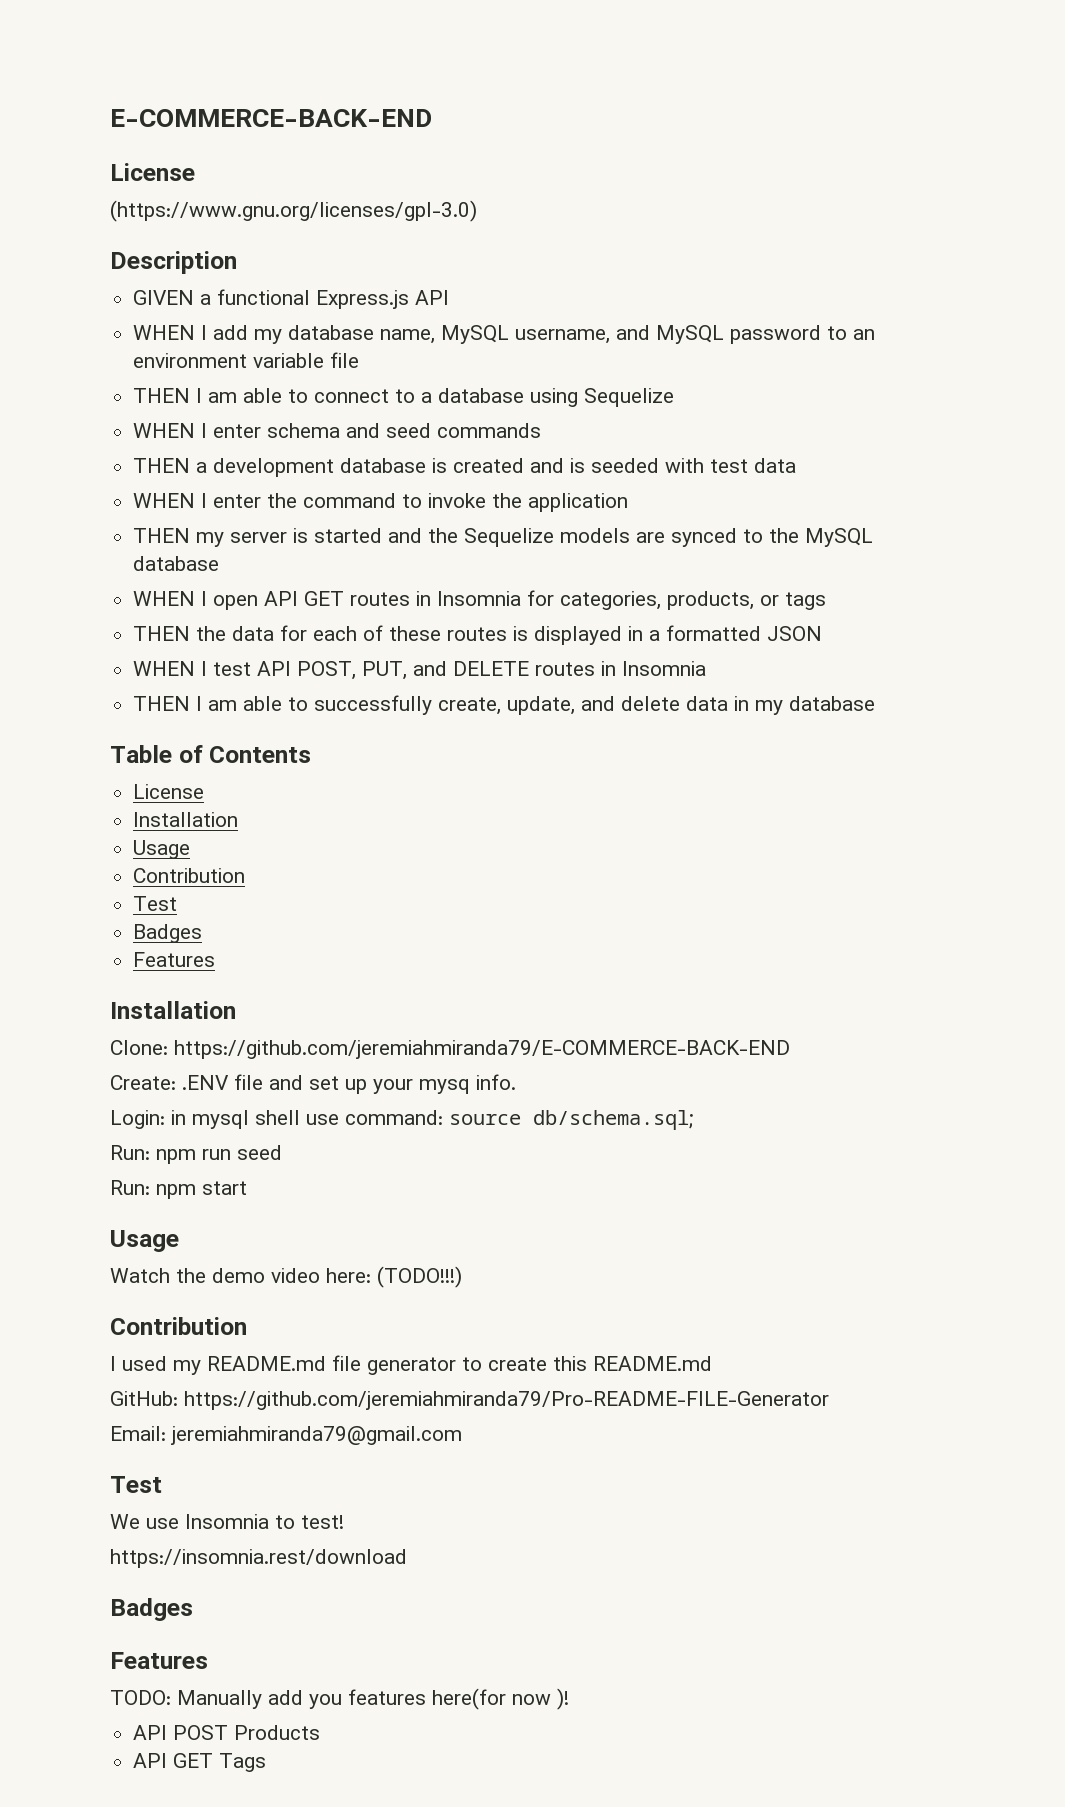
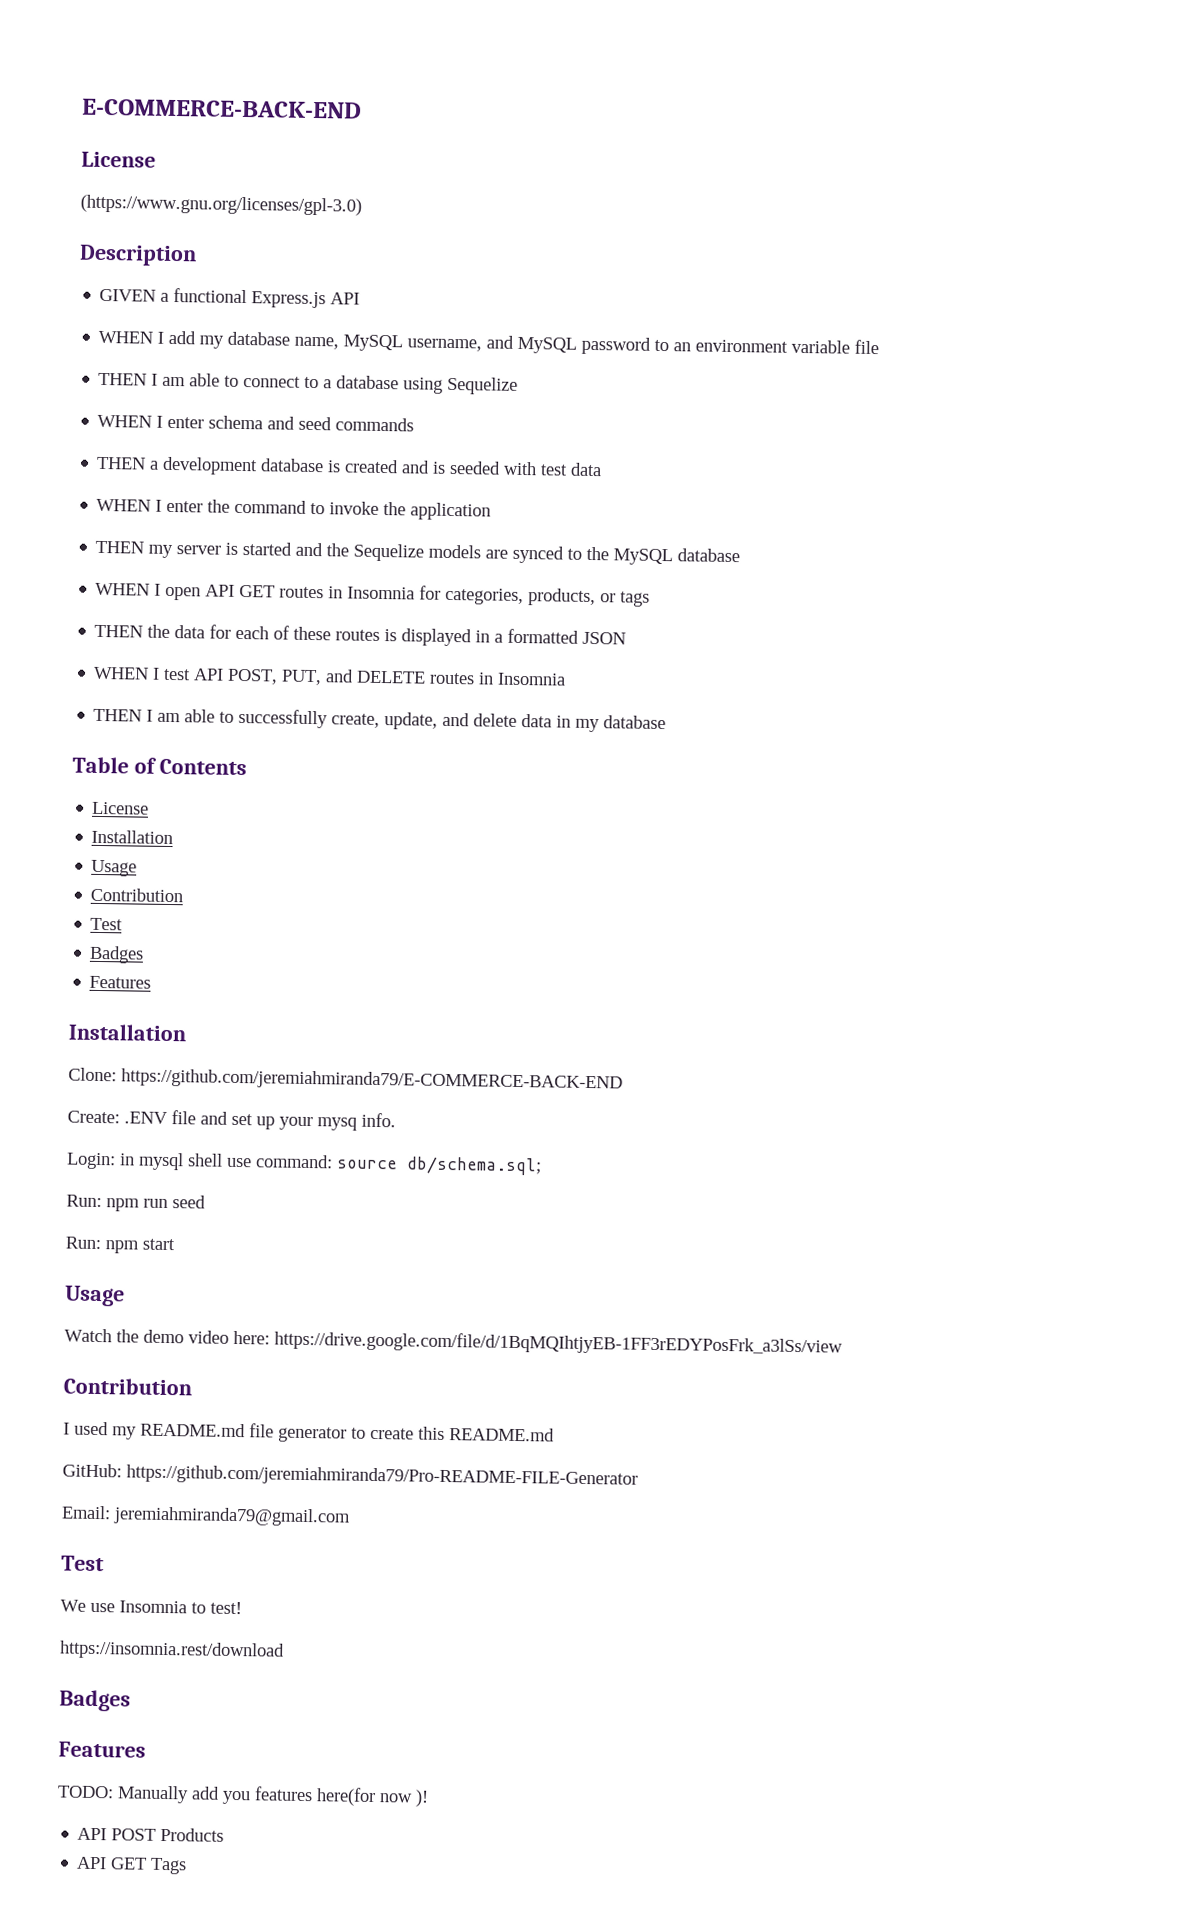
[377,1266,462,1288] (TODO!!!) -> [274,1330,843,1357] https://drive.google.com/file/d/1BqMQIhtjyEB-1FF3rEDYPosFrk_a3lSs/view

